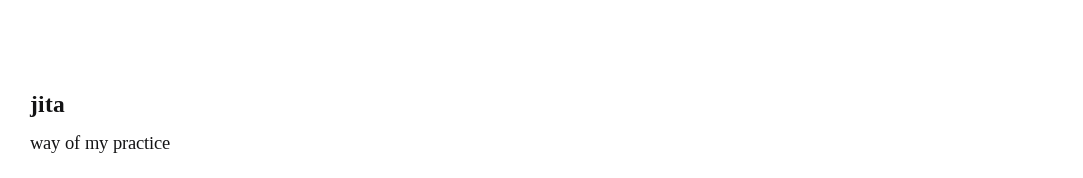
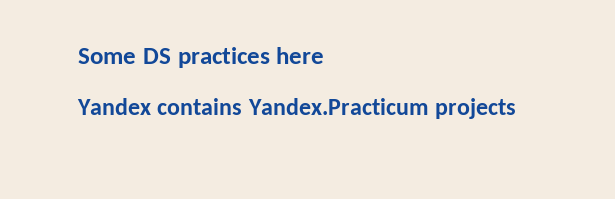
[29,96,65,117] [30,135,170,153] jita // way of my practice -> [78,47,325,68] [77,98,517,119] Some DS practices here // Yandex contains Yandex.Practicum projects

